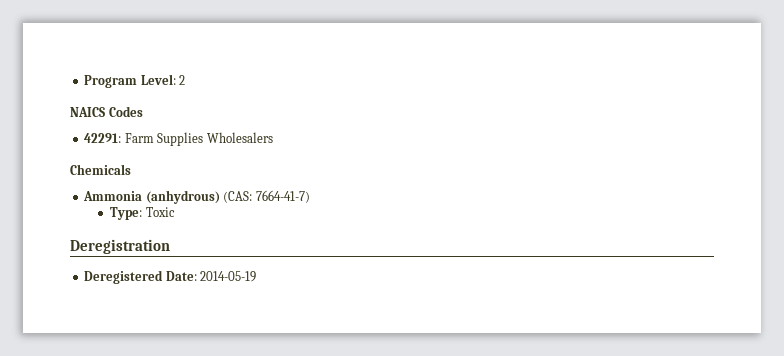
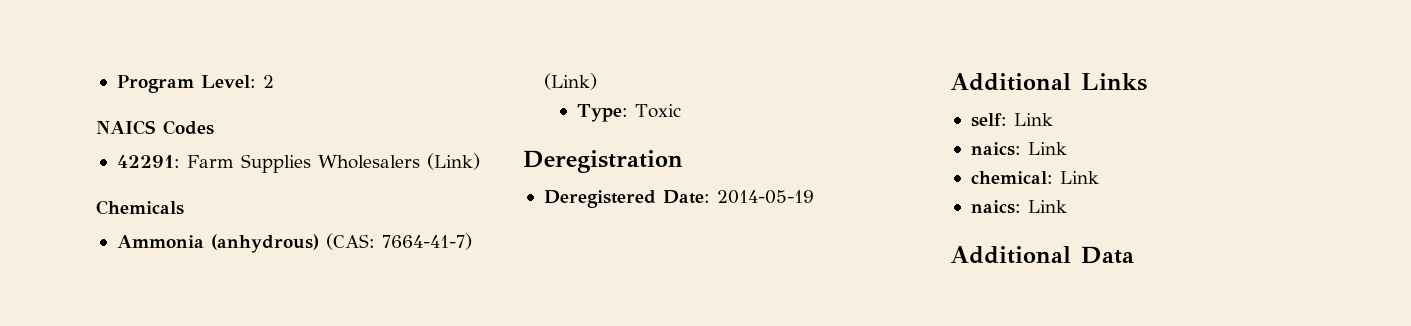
(273, 137) none -> [426,153,480,170] (Link)
(310, 196) none -> [543,73,597,90] (Link)
(257, 276) none -> [950,73,1147,91] [970,113,1053,127] [970,142,1067,156] [970,171,1099,184] [970,200,1067,214] [950,246,1134,264] // Additional Links // self: Link // naics: Link // chemical: Link // naics: Link // Additional Data

